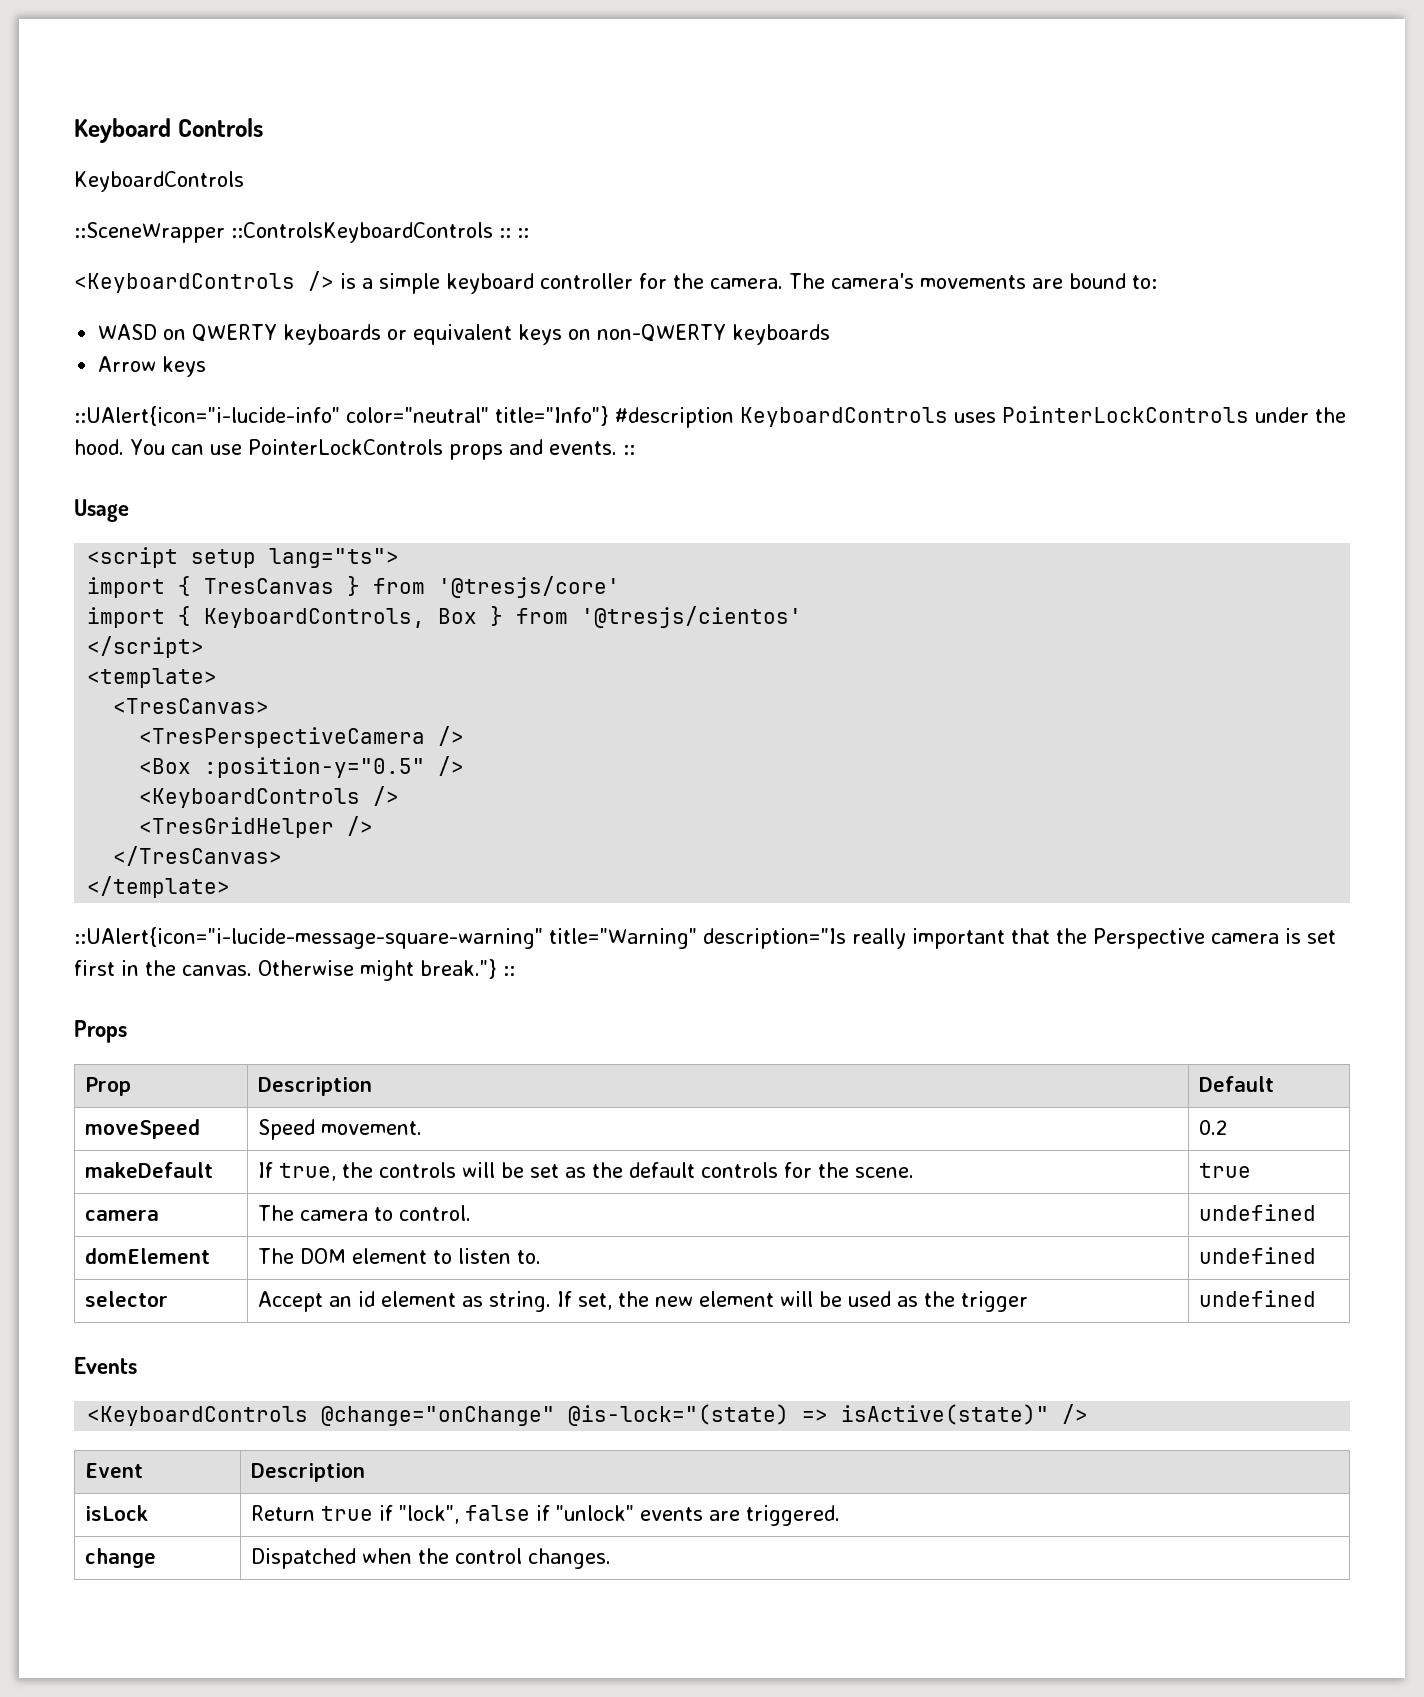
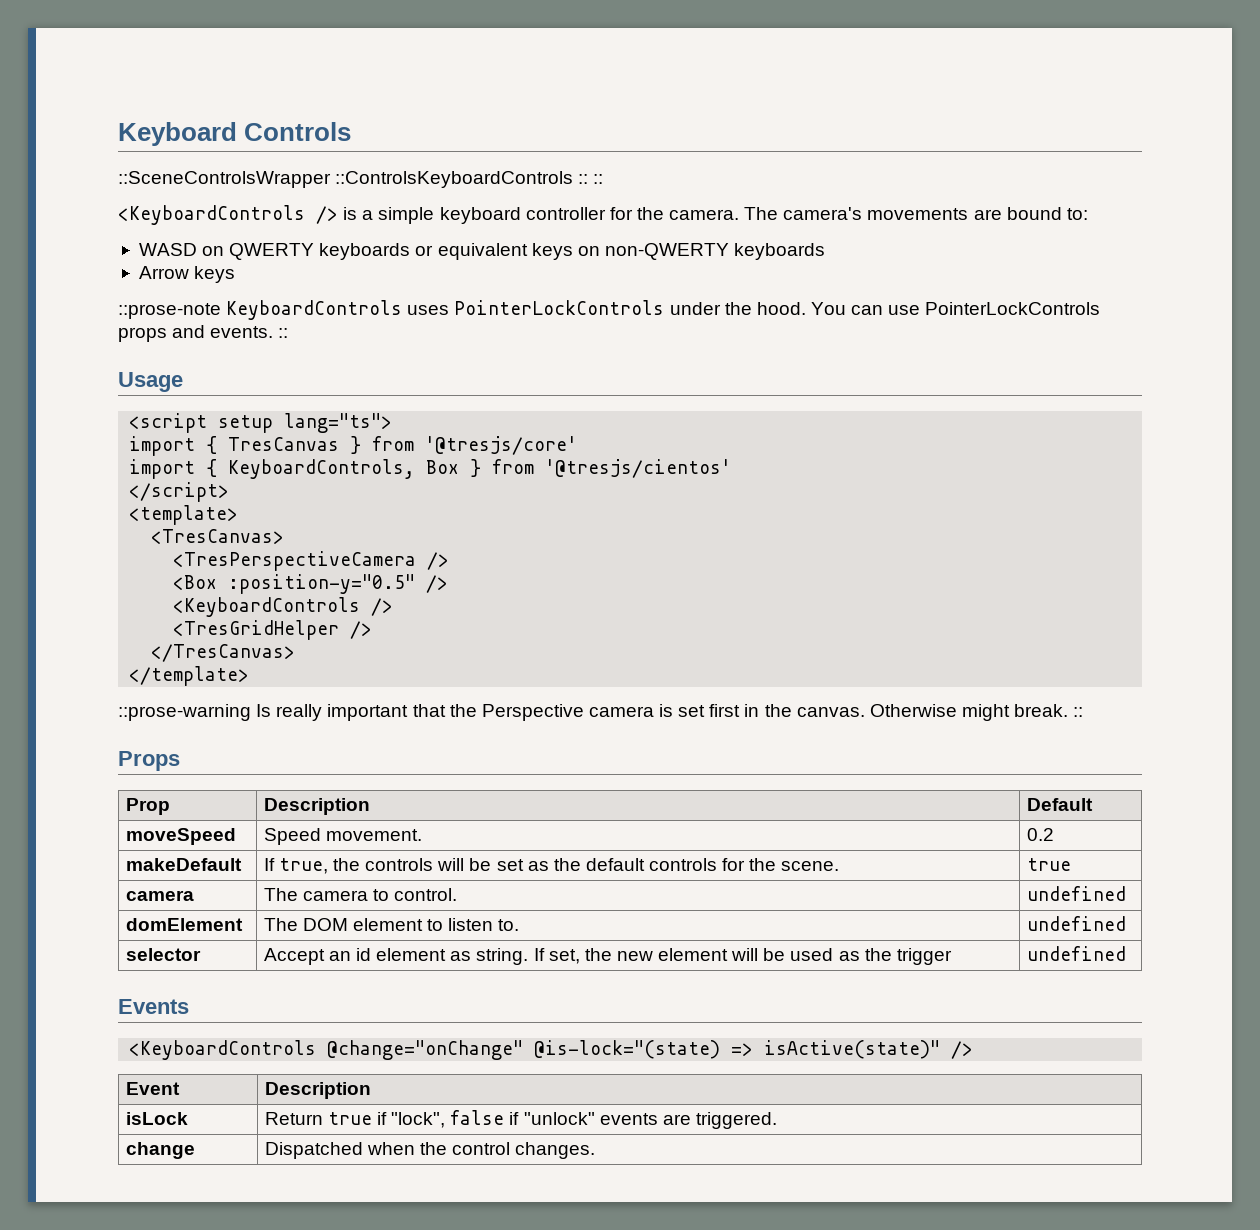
[74,171,244,192] [74,222,225,243] KeyboardControls // ::SceneWrapper -> [118,171,331,188] ::SceneControlsWrapper
[74,406,734,428] ::UAlert{icon="i-lucide-info" color="neutral" title="Info"} #description -> [118,303,221,319] ::prose-note
[74,927,846,949] ::UAlert{icon="i-lucide-message-square-warning" title="Warning" description="Is -> [118,704,272,721] ::prose-warning Is
[420,959,497,979] break."} -> [1014,704,1069,717] break.

